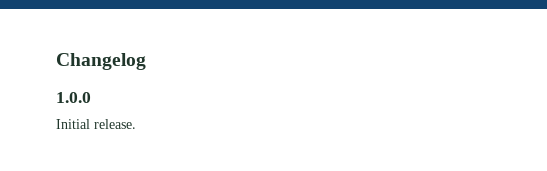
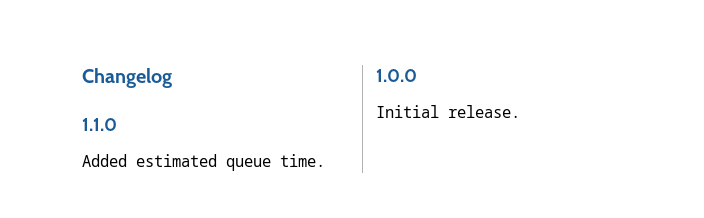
(146, 61) none -> [82,118,117,131] [82,154,325,171] // 1.1.0 // Added estimated queue time.

